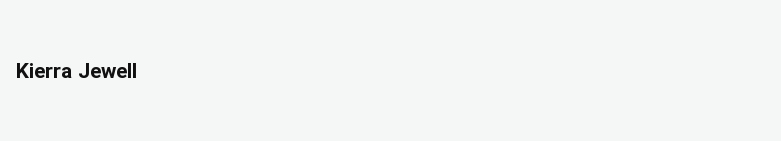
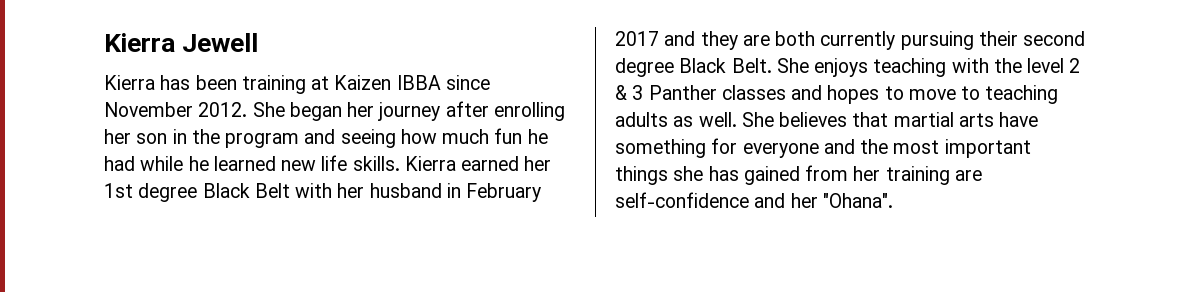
(137, 70) none -> [104,75,490,94] [104,101,565,121] [104,128,548,148] [104,155,552,171] [104,183,542,202] [615,31,1086,50] [615,58,1081,77] [615,85,1059,104] [615,112,1039,127] [615,138,1031,158] [615,165,982,185] [615,192,893,208] // Kierra has been training at Kaizen IBBA since November 2012. She began her journey after enrolling her son in the program and seeing how much fun he had while he learned new life skills. Kierra earned her 1st degree Black Belt with her husband in February 2017 and they are both currently pursuing their second degree Black Belt. She enjoys teaching with the level 2 & 3 Panther classes and hopes to move to teaching adults as well. She believes that martial arts have something for everyone and the most important things she has gained from her training are self-confidence and her "Ohana".

